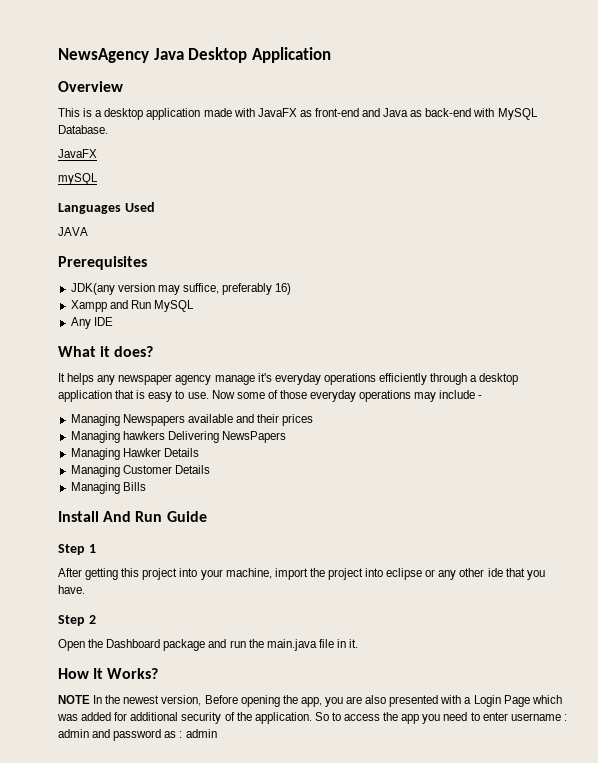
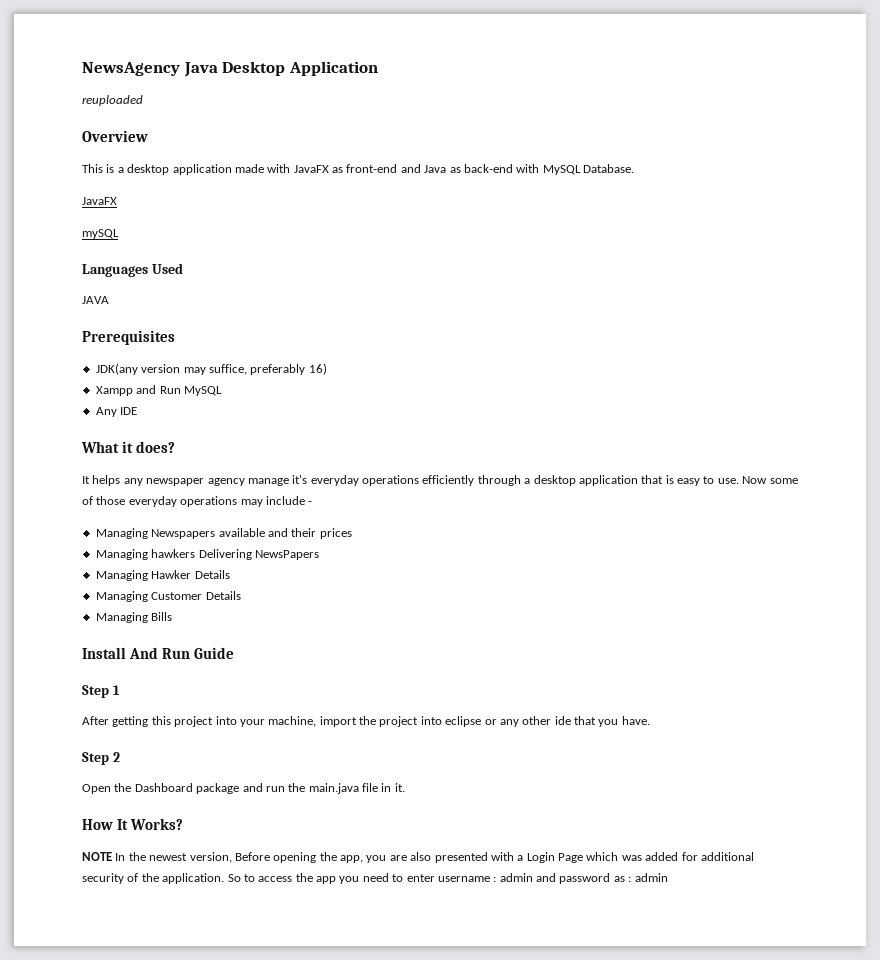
(331, 55) none -> [82,95,143,106] // reuploaded

